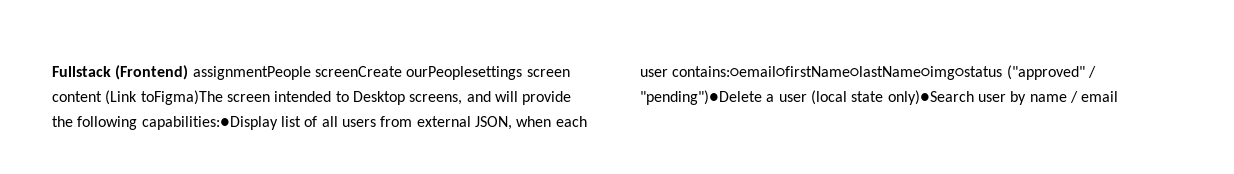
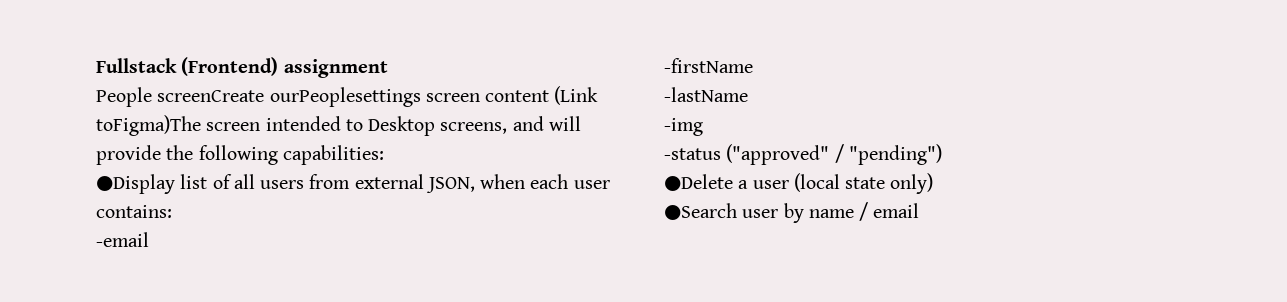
[192,66,311,80] assignmentPeople -> [283,59,388,78] [96,87,152,107] assignment // People
[141,116,278,130] capabilities:●Display -> [282,145,384,165] [96,174,175,194] capabilities: // ●Display
[672,65,1096,80] [640,90,762,105] contains:○email○firstName○lastName○img○status ("approved" / "pending")●Delete -> [96,205,172,218] [96,232,149,247] [664,58,753,73] [664,87,748,102] [664,118,703,136] [664,144,942,165] [664,174,733,191] contains: // -email // -firstName // -lastName // -img // -status ("approved" / "pending") // ●Delete
[887,90,974,105] only)●Search -> [890,173,934,194] [664,203,737,220] only) // ●Search

